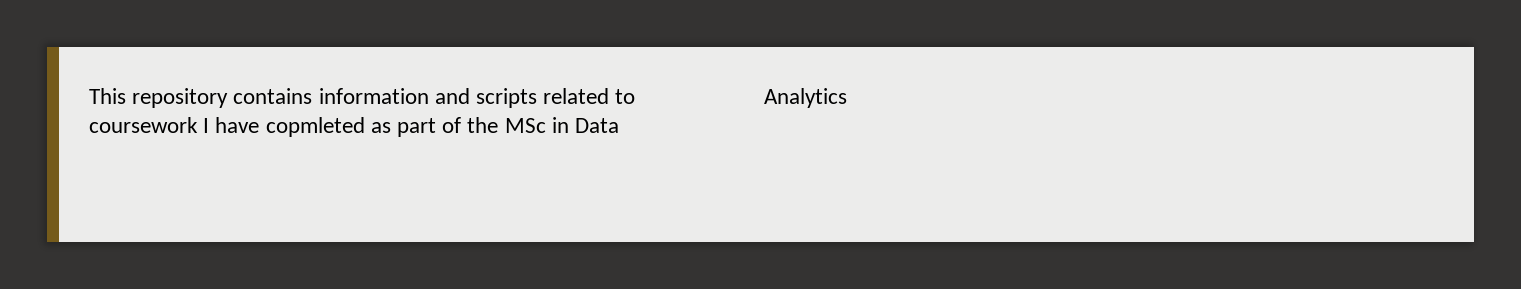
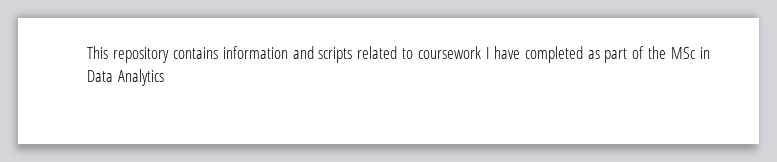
[265,117,365,137] copmleted -> [524,46,583,63] completed

